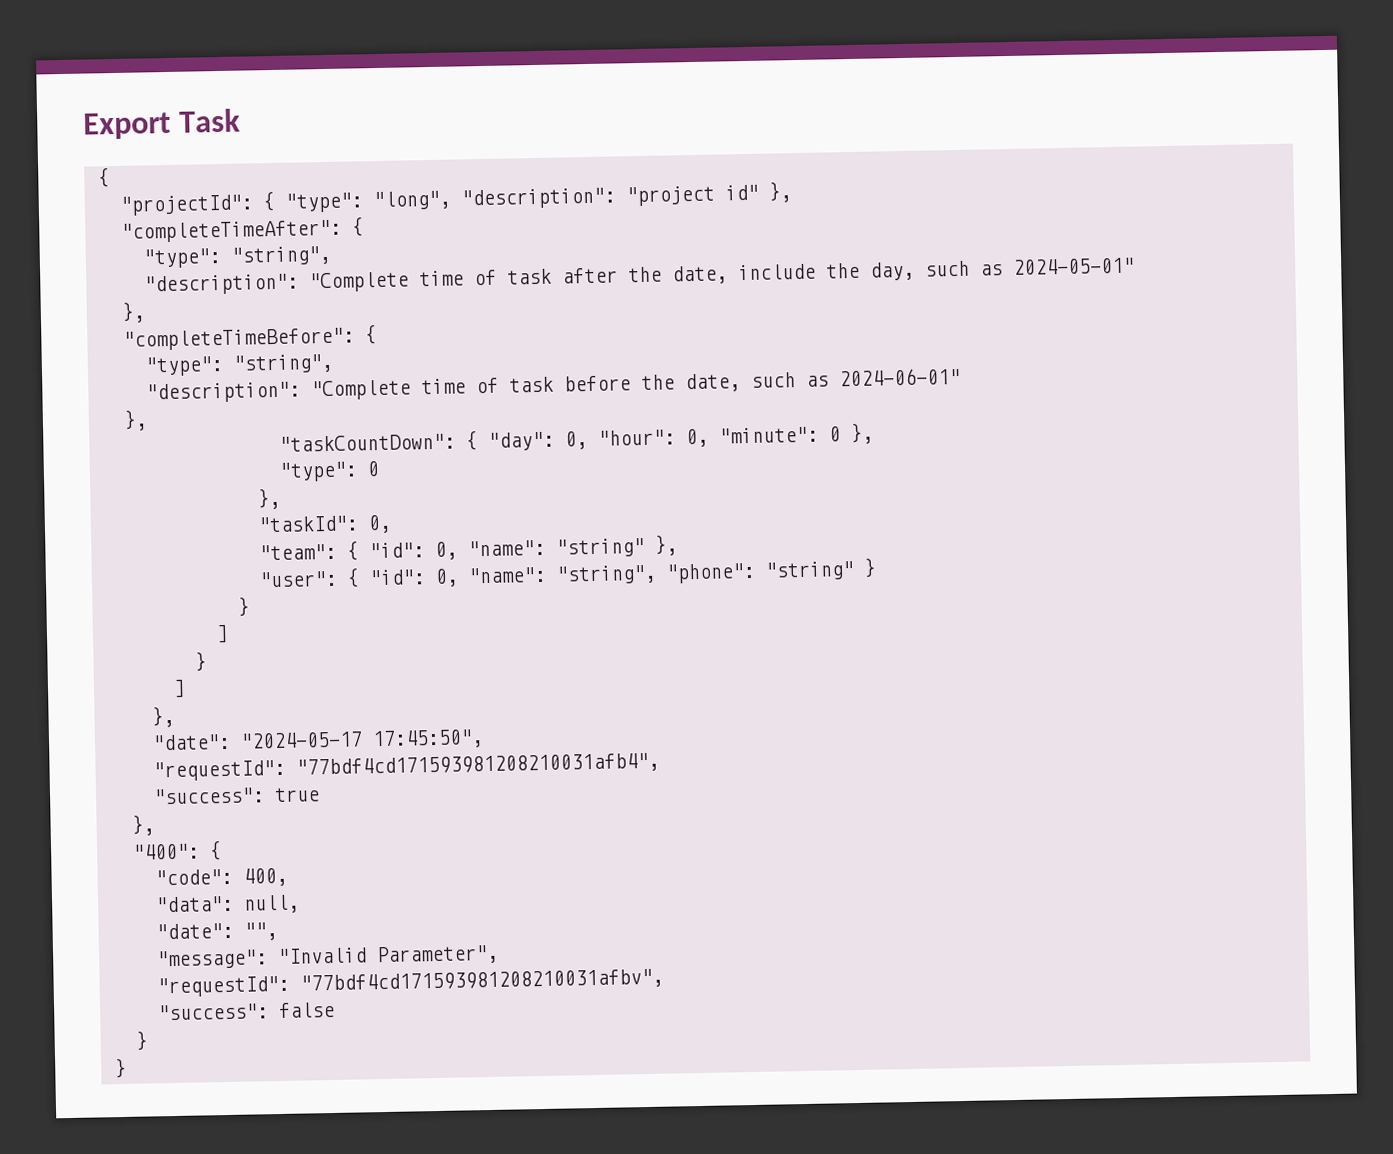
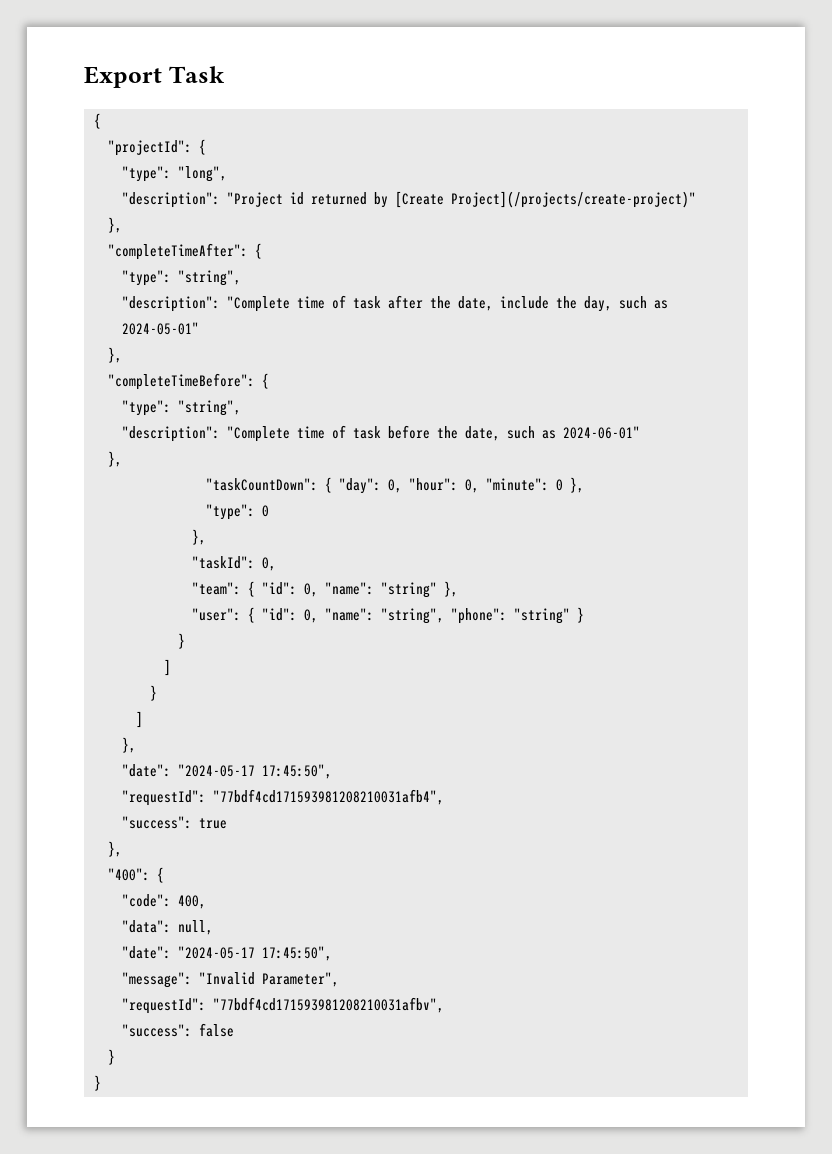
(275, 201) none -> (206, 147) //
[460,184,759,210] "description": "project id" -> [121,191,696,208] // "description": "Project id returned by [Create Project](/projects/create-project)" //
[243,922,278,941] "", -> [177,946,332,961] "2024-05-17 17:45:50",

